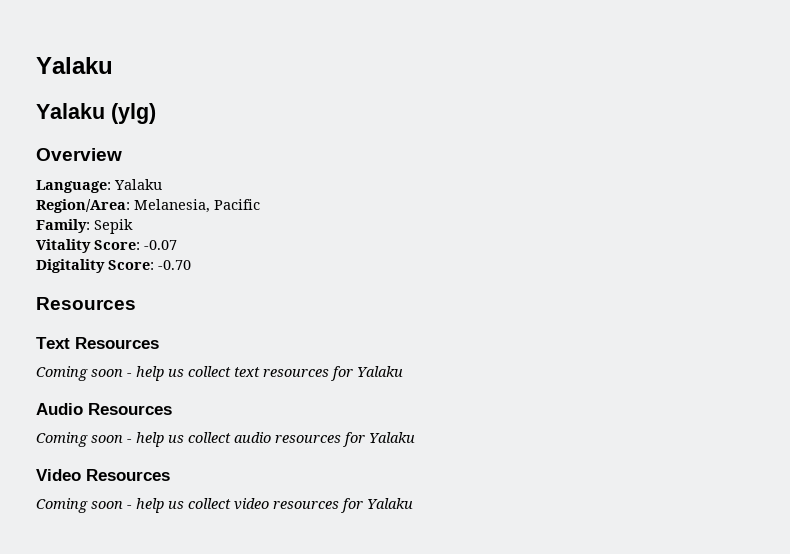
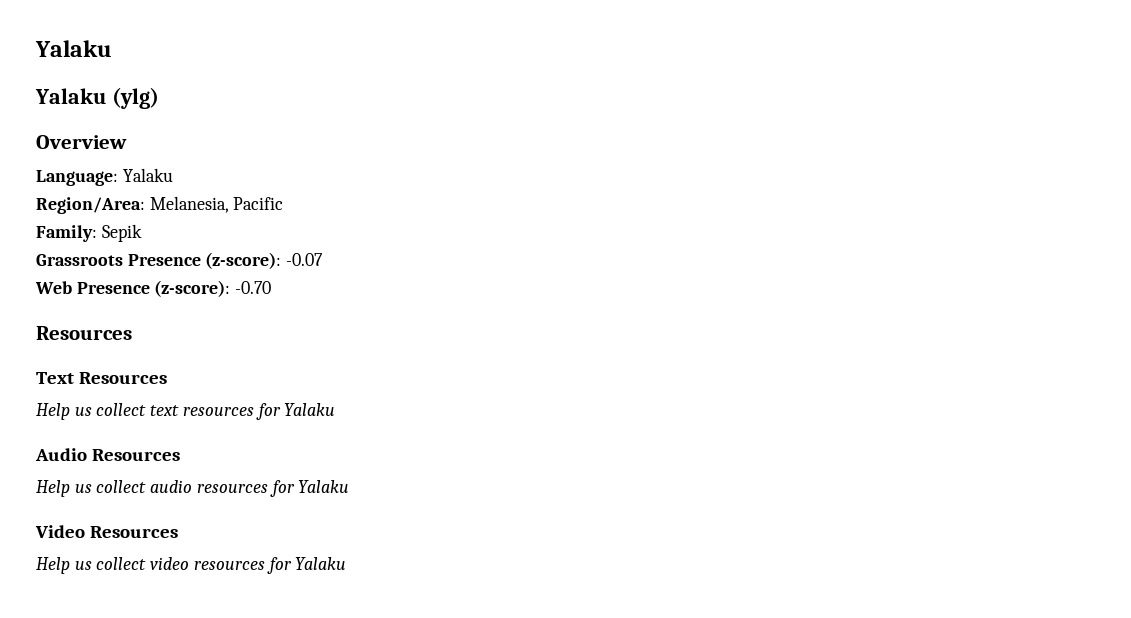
[36,239,177,253] [36,259,154,273] Vitality Score: -0.07 // Digitality Score: -> [36,252,324,269] [35,280,231,297] Grassroots Presence (z-score): -0.07 // Web Presence (z-score):
[36,366,164,381] Coming soon - help -> [36,403,70,420] Help
[36,432,164,447] Coming soon - help -> [36,480,70,497] Help
[36,498,164,513] Coming soon - help -> [36,557,70,574] Help

